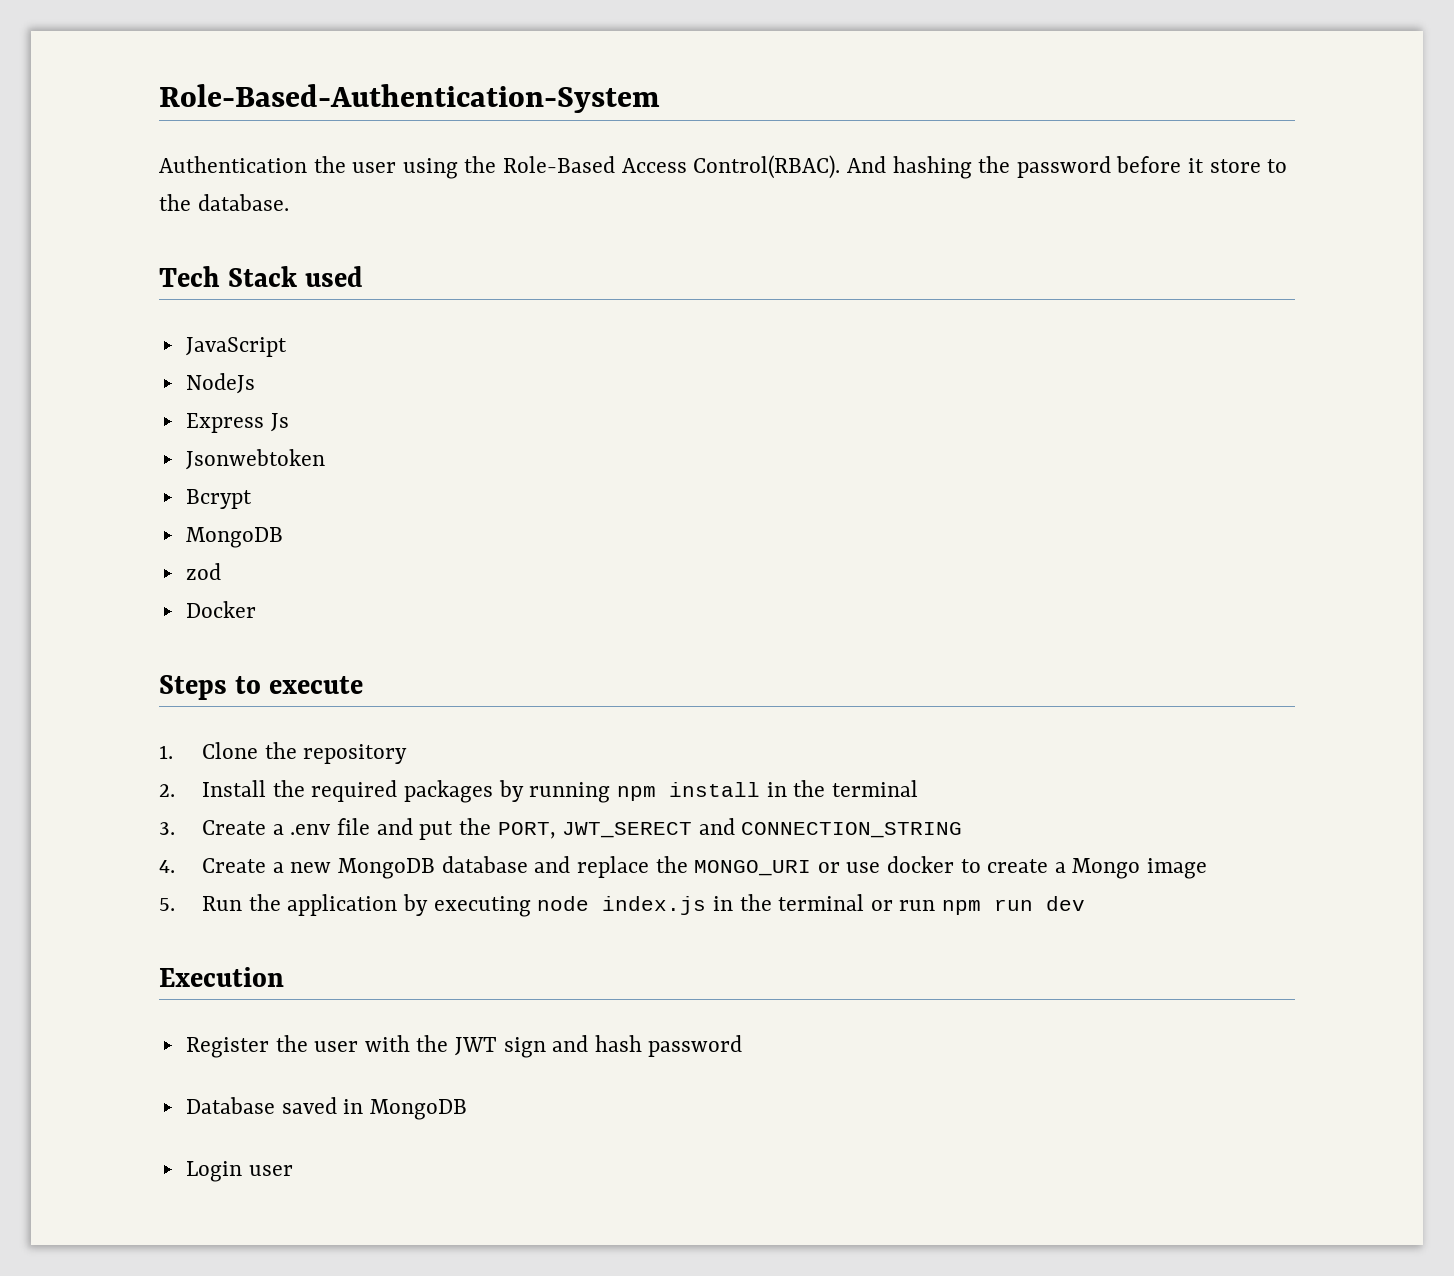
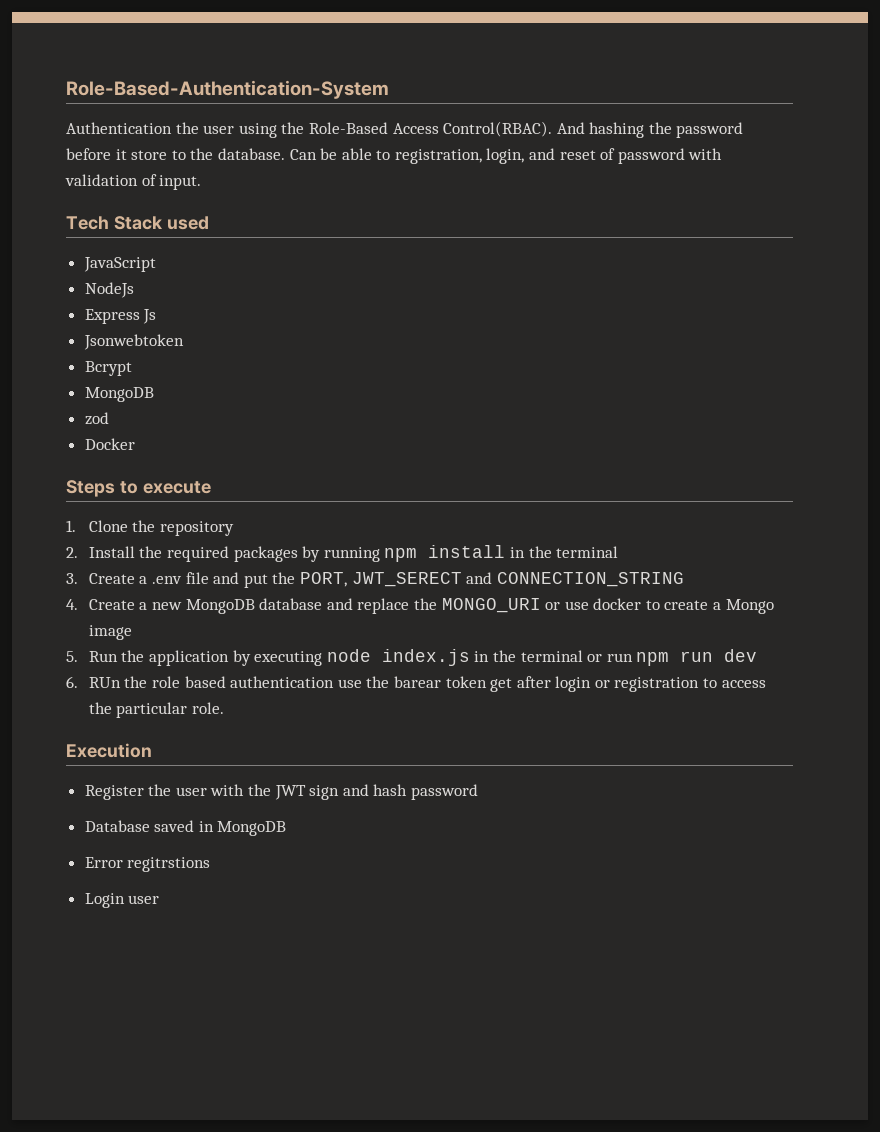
(289, 202) none -> [289,148,723,164] [65,174,202,190] Can be able to registration, login, and reset of password with validation of input.
(1085, 903) none -> [66,676,766,692] [88,702,224,718] // 6. RUn the role based authentication use the barear token get after login or registration to access the particular role.
(467, 1109) none -> [84,857,211,872] // Error regitrstions

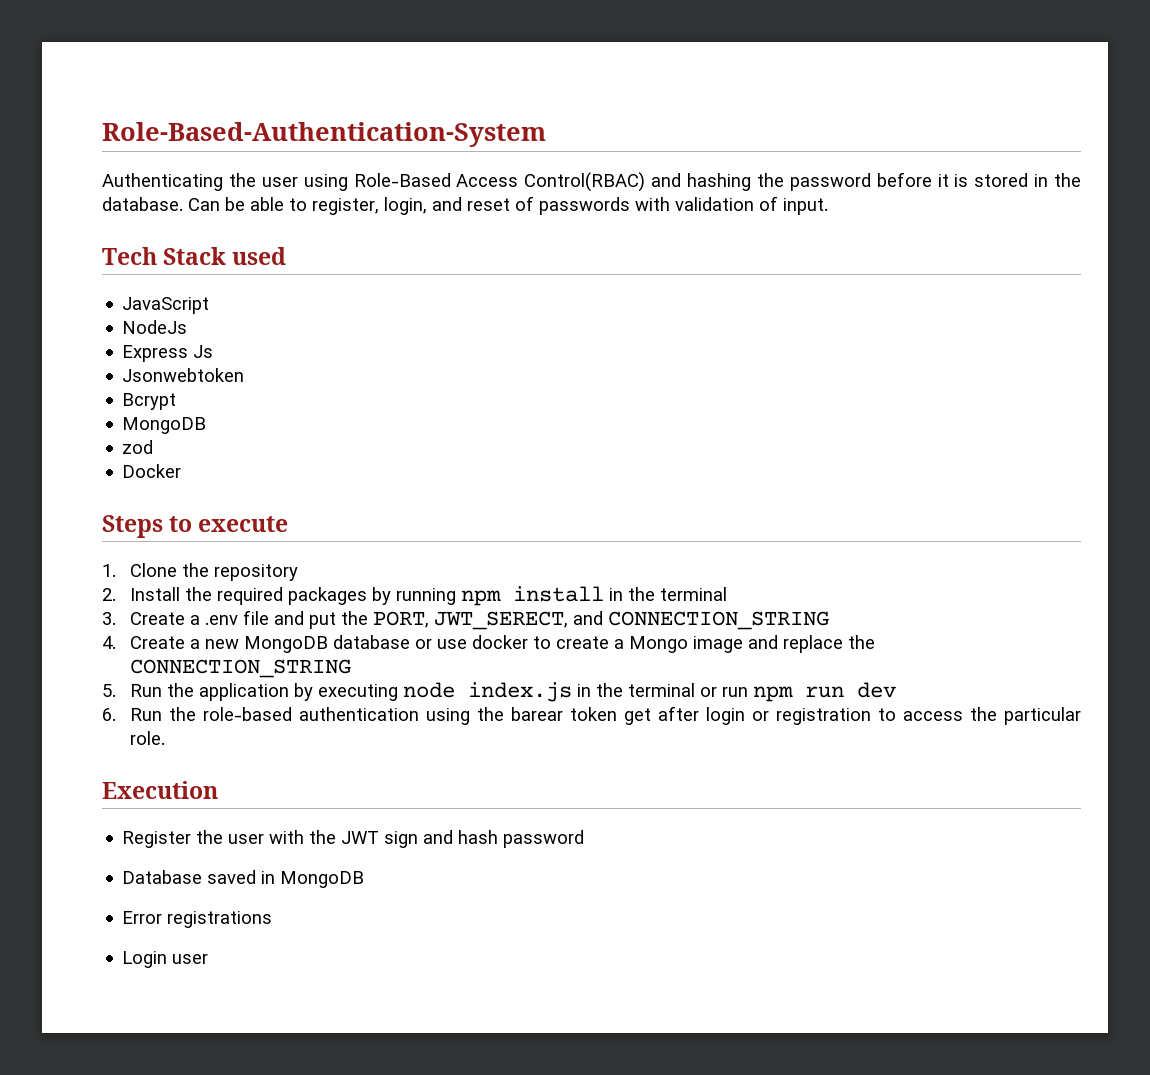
[66,122,172,134] Authentication -> [102,173,223,191] Authenticating
[281,122,305,134] the -> (348, 182) none
[443,121,585,137] Control(RBAC). And -> [524,172,682,192] Control(RBAC) and
[131,150,186,160] store to -> [954,173,1049,187] is stored in
[394,149,482,164] registration, -> [312,198,379,215] register,
[617,148,685,164] password -> [539,197,630,215] passwords
[351,572,462,587] JWT_SERECT -> [433,611,568,630] JWT_SERECT,
[326,598,541,614] and replace the MONGO_URI -> (410, 642) none
(132, 632) none -> [747,635,875,653] [129,659,351,678] and replace the CONNECTION_STRING
[88,676,362,688] RUn the role based authentication use -> [129,707,470,725] Run the role-based authentication using
[127,857,211,872] regitrstions -> [167,911,273,928] registrations

